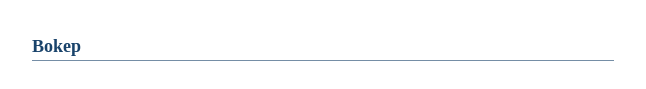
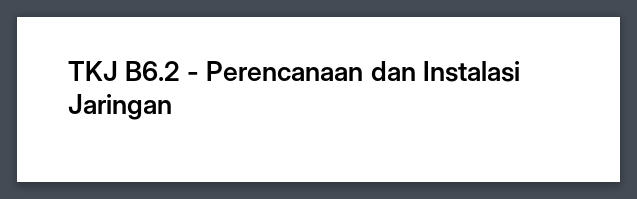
[32,39,81,56] Bokep -> [68,61,520,82] [68,94,172,120] TKJ B6.2 - Perencanaan dan Instalasi Jaringan

